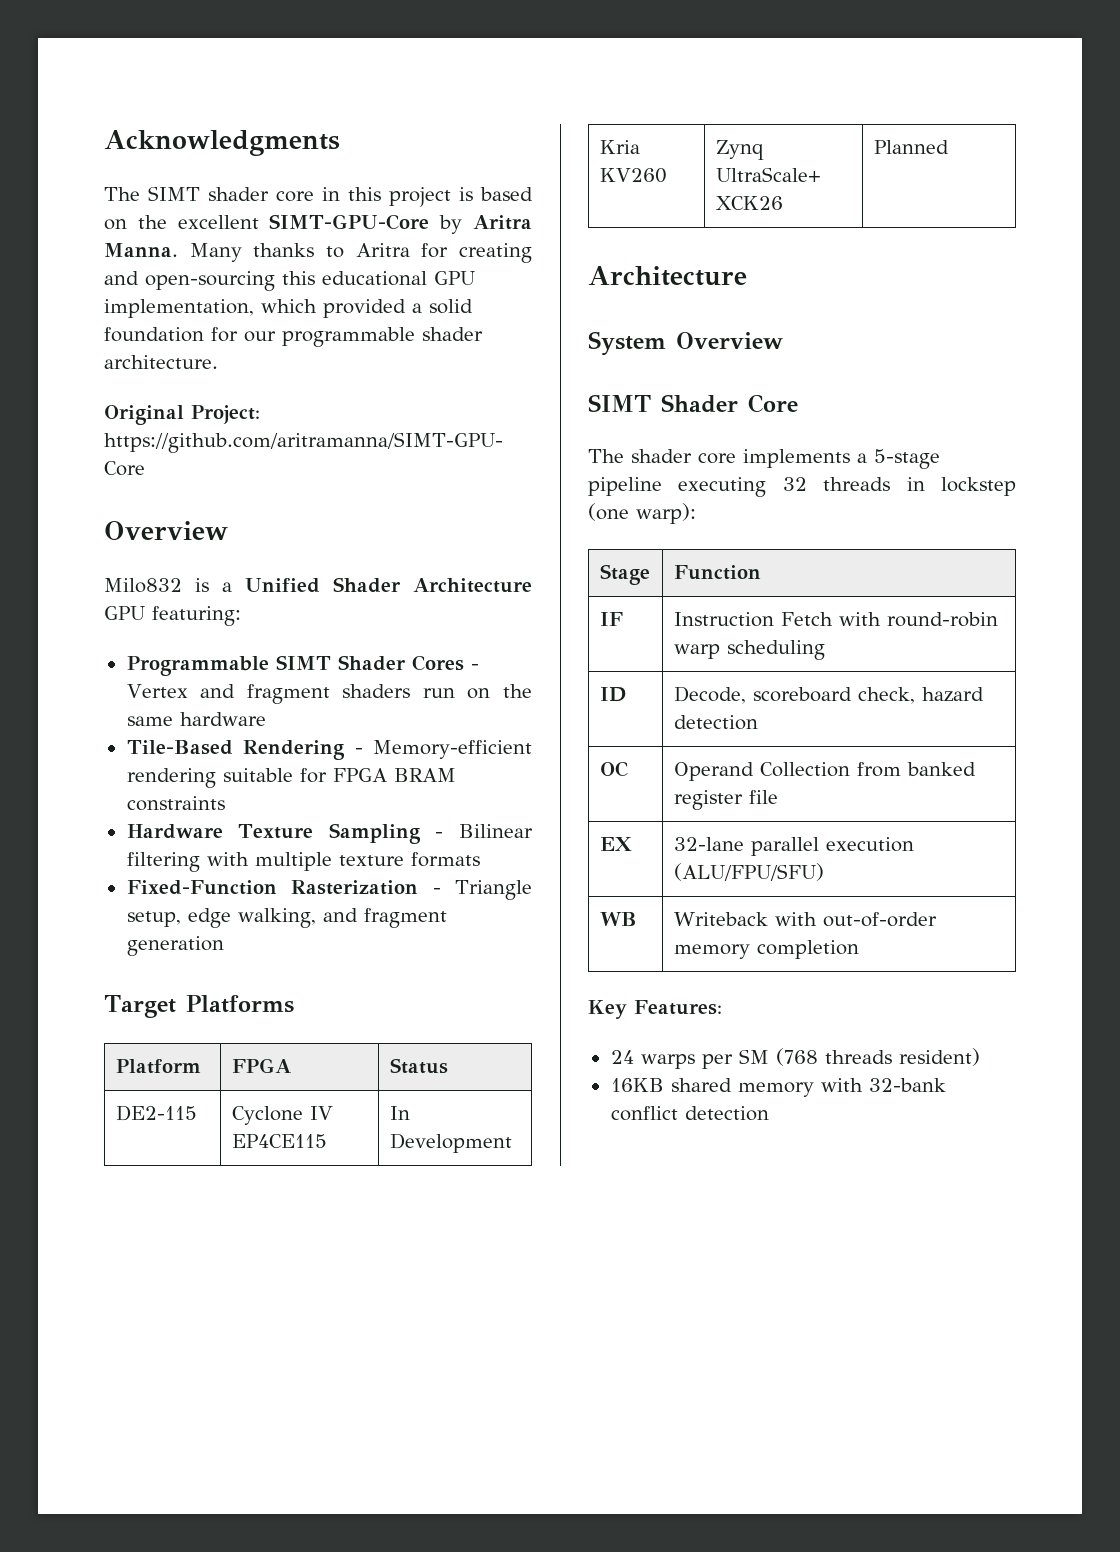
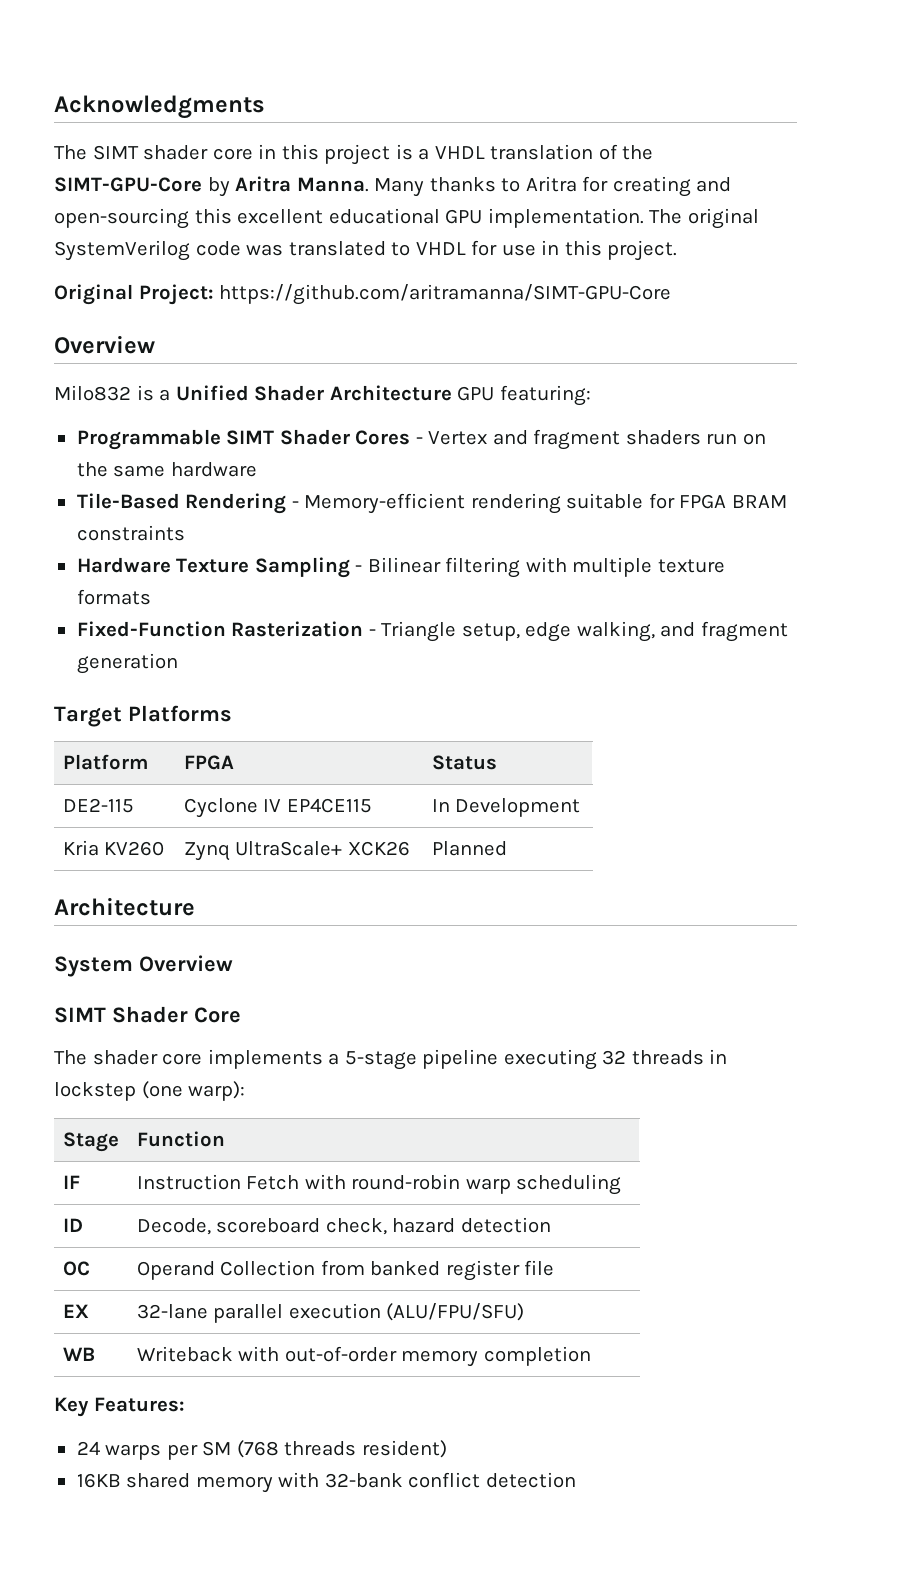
[480,187,533,201] [104,215,259,230] based on the excellent -> [418,144,654,160] a VHDL translation of the
(315, 278) none -> [237,209,324,224] excellent
[104,299,473,318] [104,327,483,347] [104,355,218,369] implementation, which provided a solid foundation for our programmable shader architecture. -> [487,208,759,229] [54,240,678,261] implementation. The original SystemVerilog code was translated to VHDL for use in this project.

